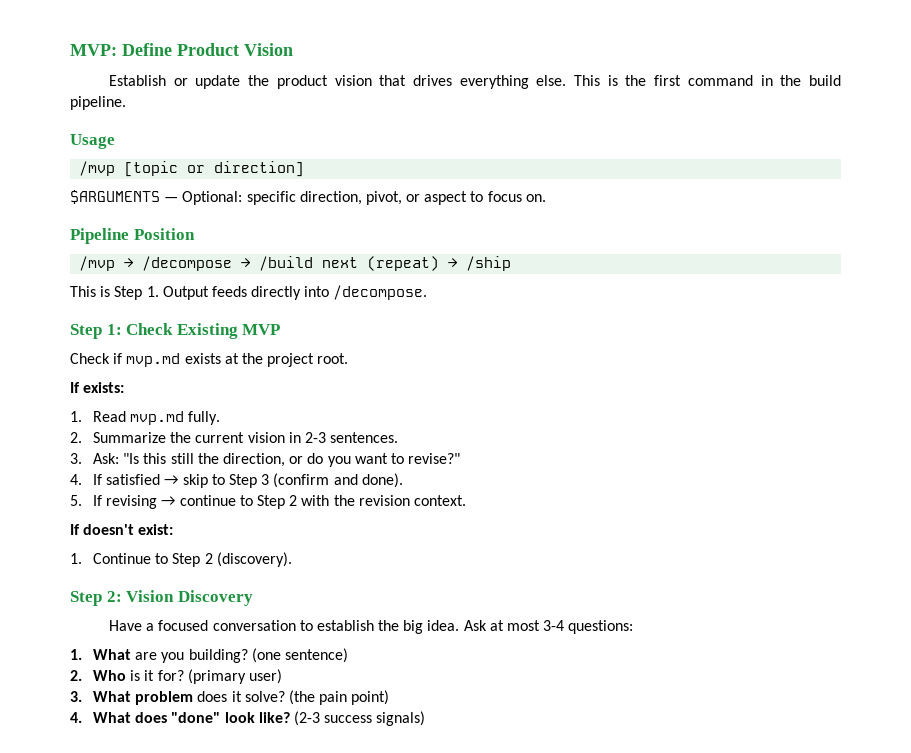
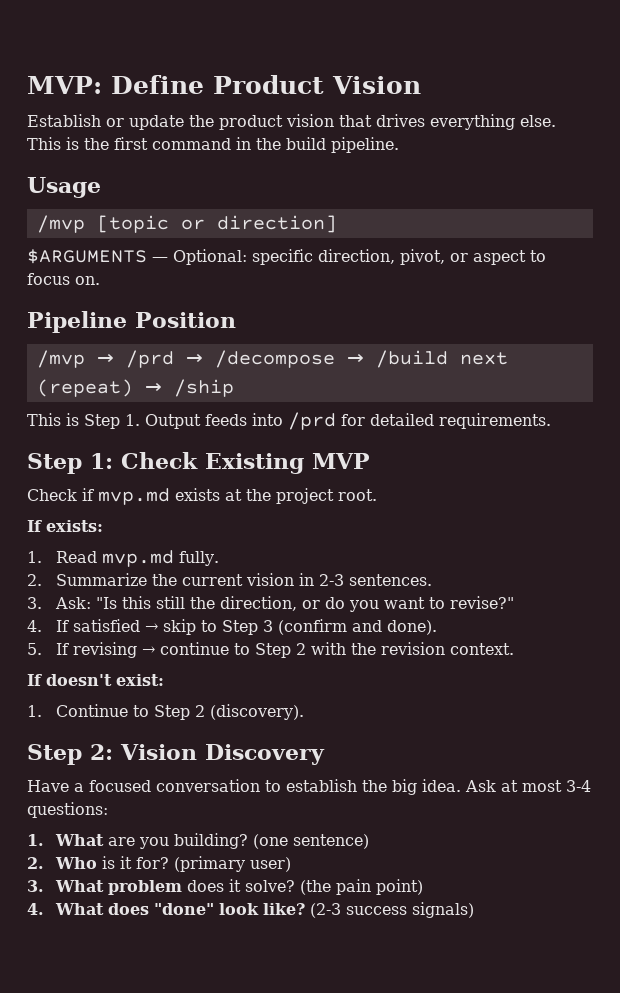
(134, 263) none -> [125,350,203,368] /prd →
[251,285,428,300] directly into /decompose. -> [252,412,551,430] into /prd for detailed requirements.

